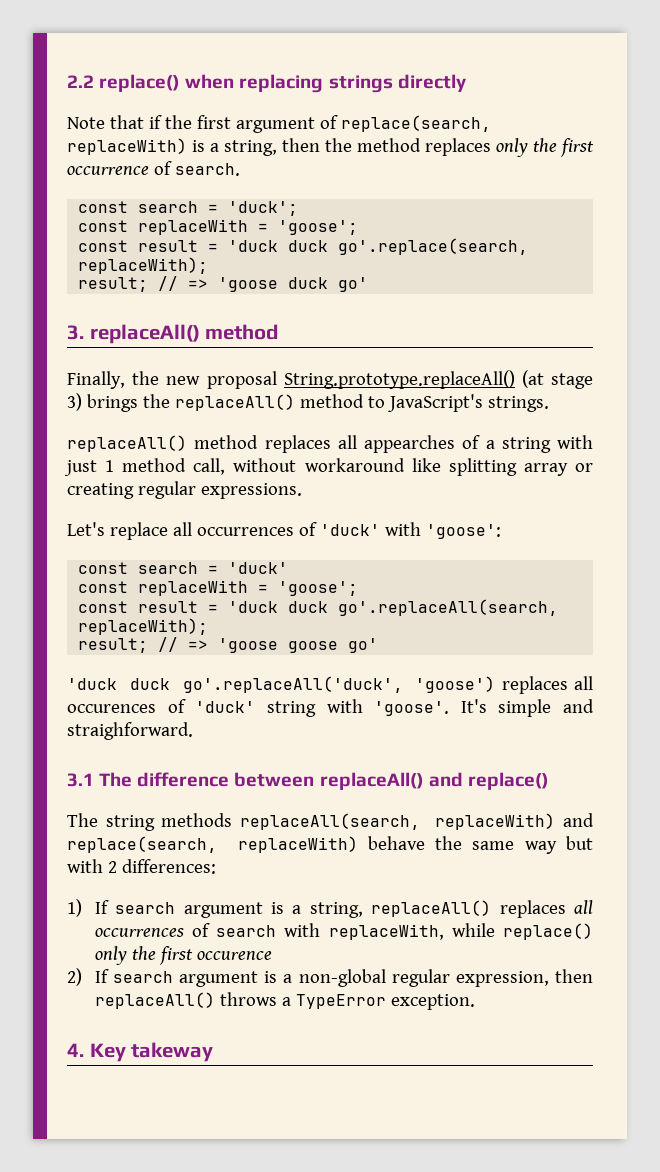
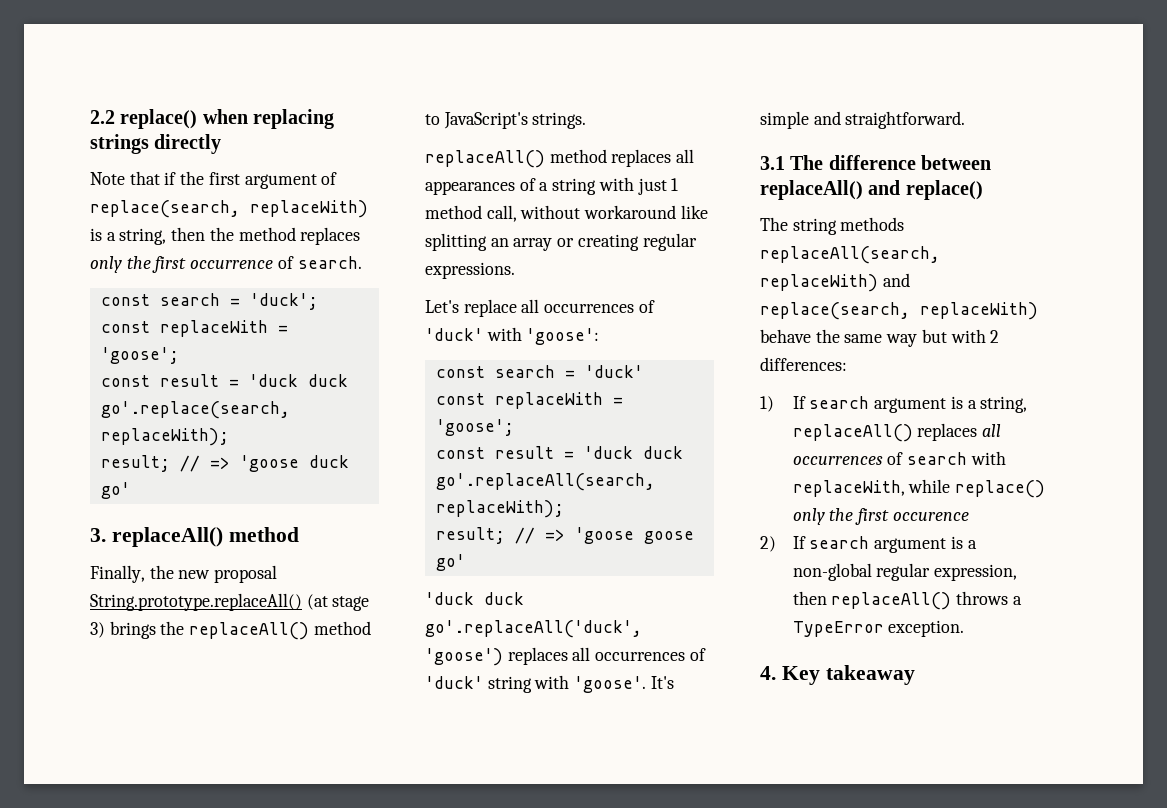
[364,435,455,453] appearches -> [425,181,515,195] appearances
(517, 467) none -> [490,238,509,247] an
[67,704,156,713] occurences -> [595,651,686,661] occurrences
[67,722,193,740] straighforward. -> [845,111,966,129] straightforward.
[131,1042,214,1062] takeway -> [825,665,915,685] takeaway

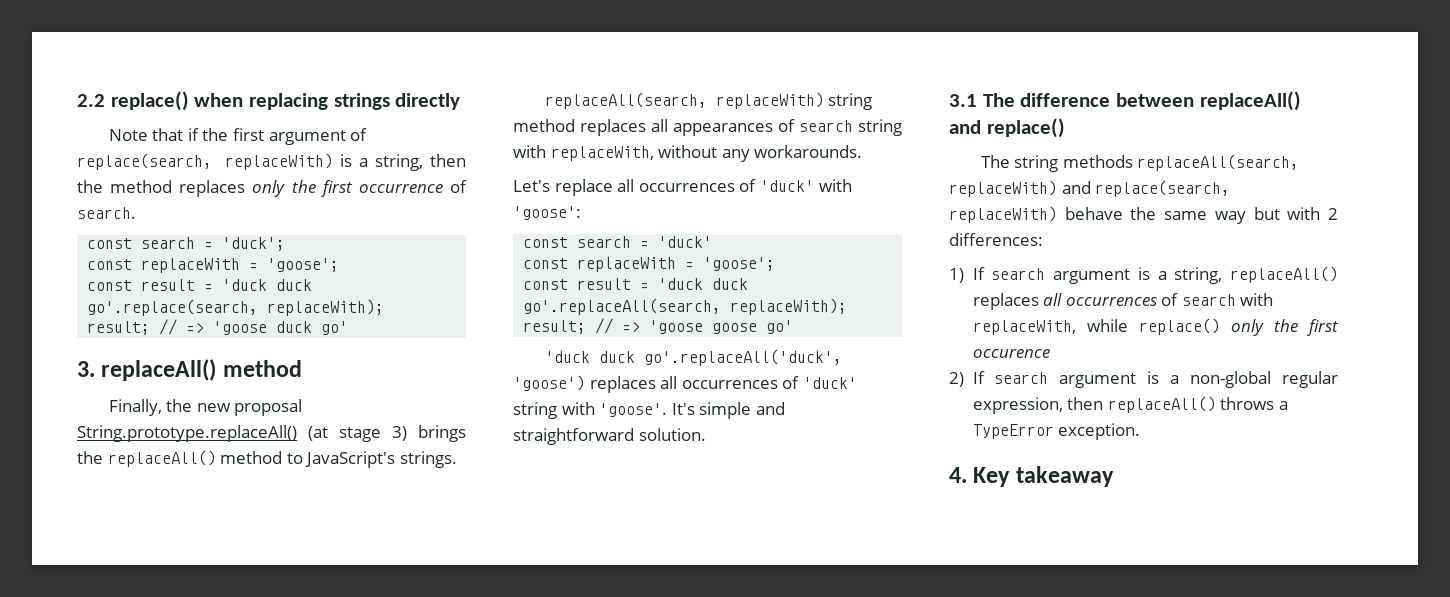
[425,150,545,168] replaceAll() -> [544,92,873,110] replaceAll(search, replaceWith) string
[539,177,679,195] [425,205,708,222] [425,233,697,251] [425,262,515,279] a string with just 1 method call, without workaround like splitting an array or creating regular expressions. -> [799,119,902,136] [513,145,863,162] search string with replaceWith, without any workarounds.
[845,111,966,129] straightforward. -> [513,428,706,445] straightforward solution.

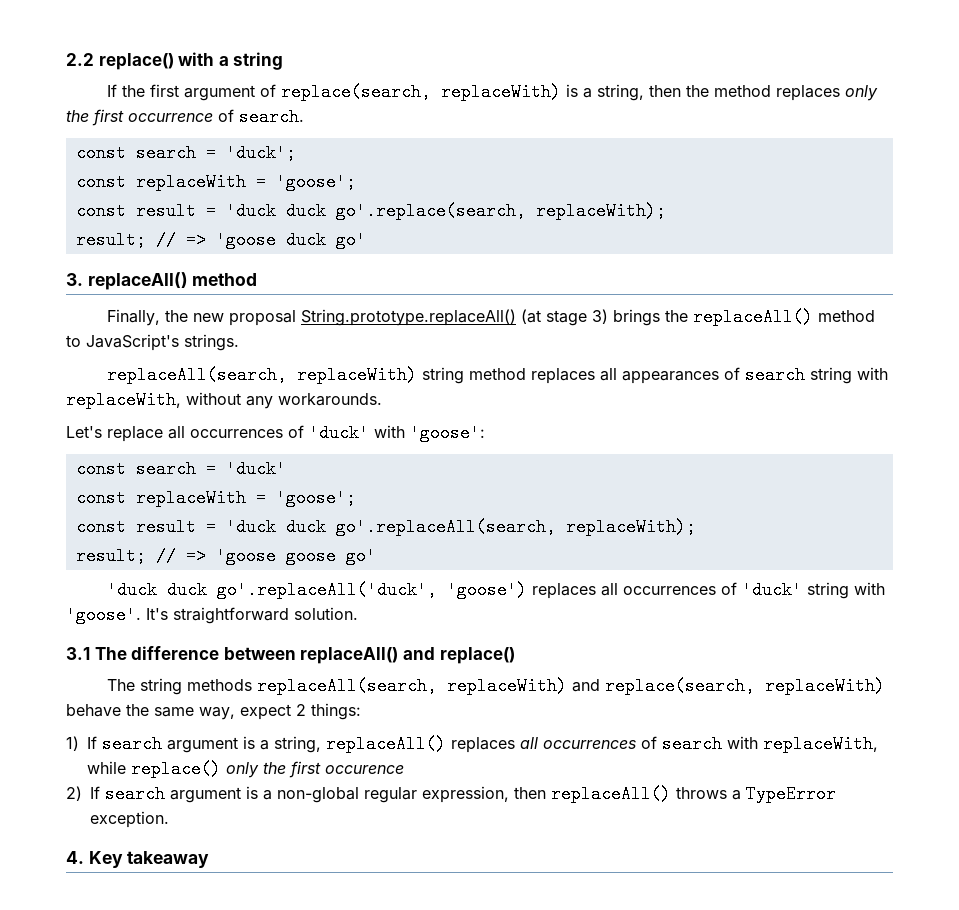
[194,93,461,110] [108,128,199,141] when replacing strings directly // Note that if -> [178,52,284,70] [106,84,117,97] with a string // If
[699,402,785,419] simple and -> (168, 614) none
[1214,207,1338,224] [949,233,1043,246] way but with 2 differences: -> [199,703,361,720] way, expect 2 things:

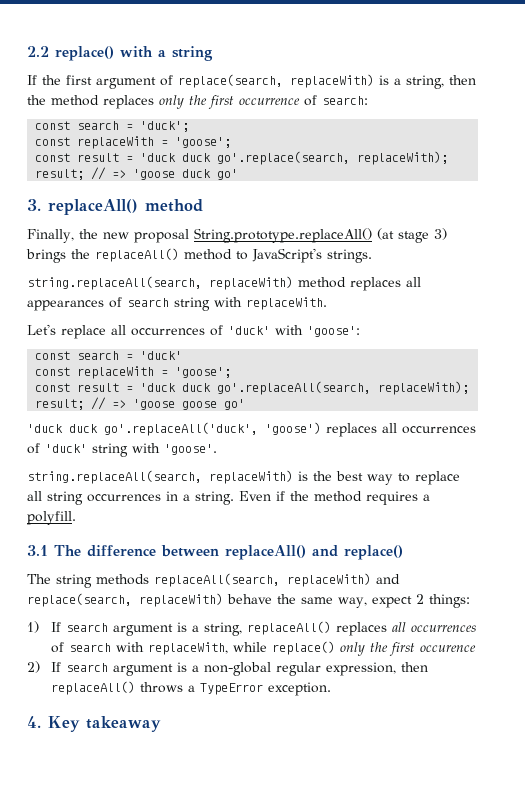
[239,108,304,126] search. -> [322,96,368,105] search:
[106,366,464,384] replaceAll(search, replaceWith) string -> [27,276,293,290] string.replaceAll(search, replaceWith)
[66,391,382,409] replaceWith, without any workarounds. -> [246,297,327,310] replaceWith.
[146,607,358,624] It's straightforward solution. -> [27,470,460,485] [27,491,430,505] [27,511,76,525] // string.replaceAll(search, replaceWith) is the best way to replace all string occurrences in a string. Even if the method requires a polyfill.

